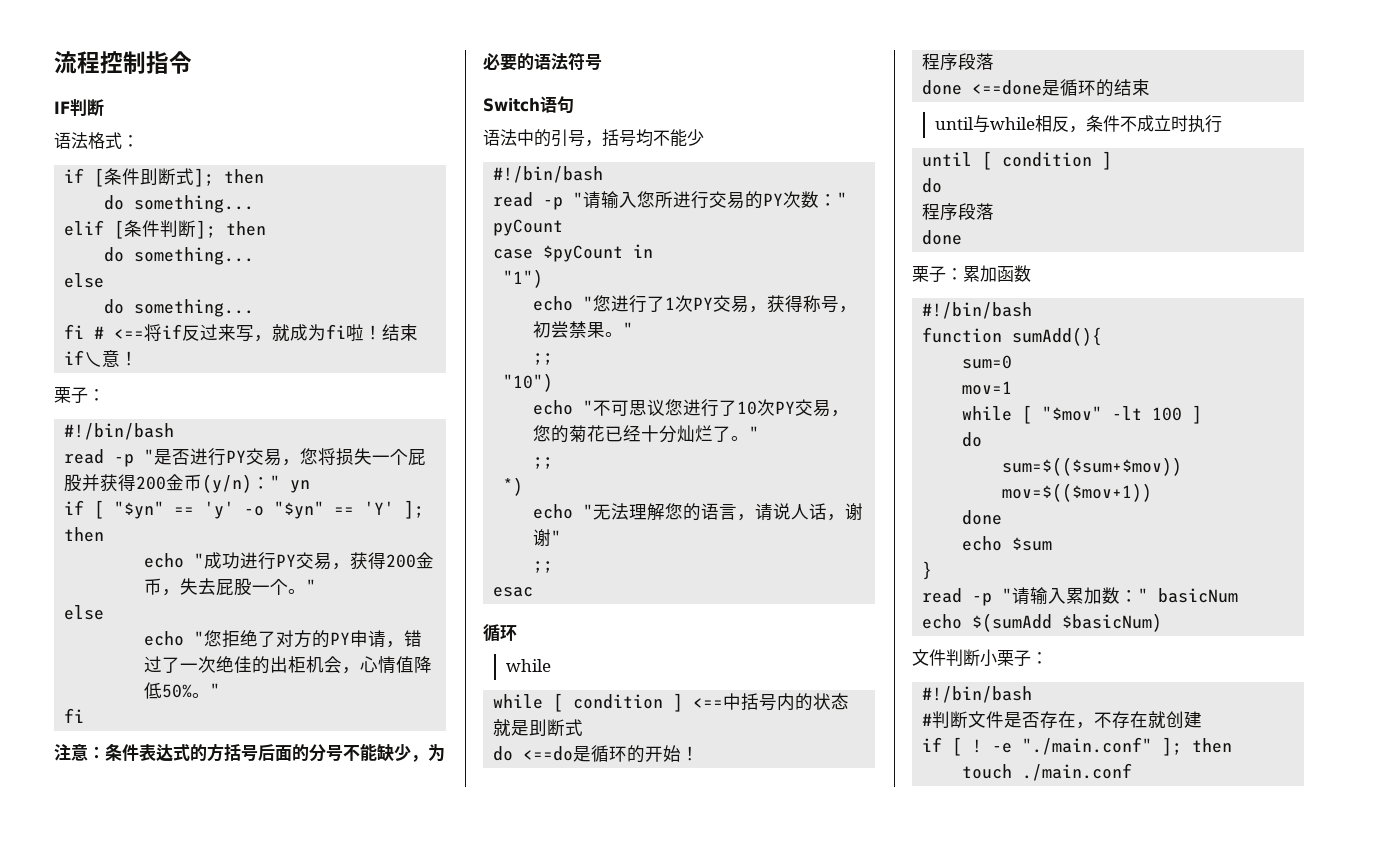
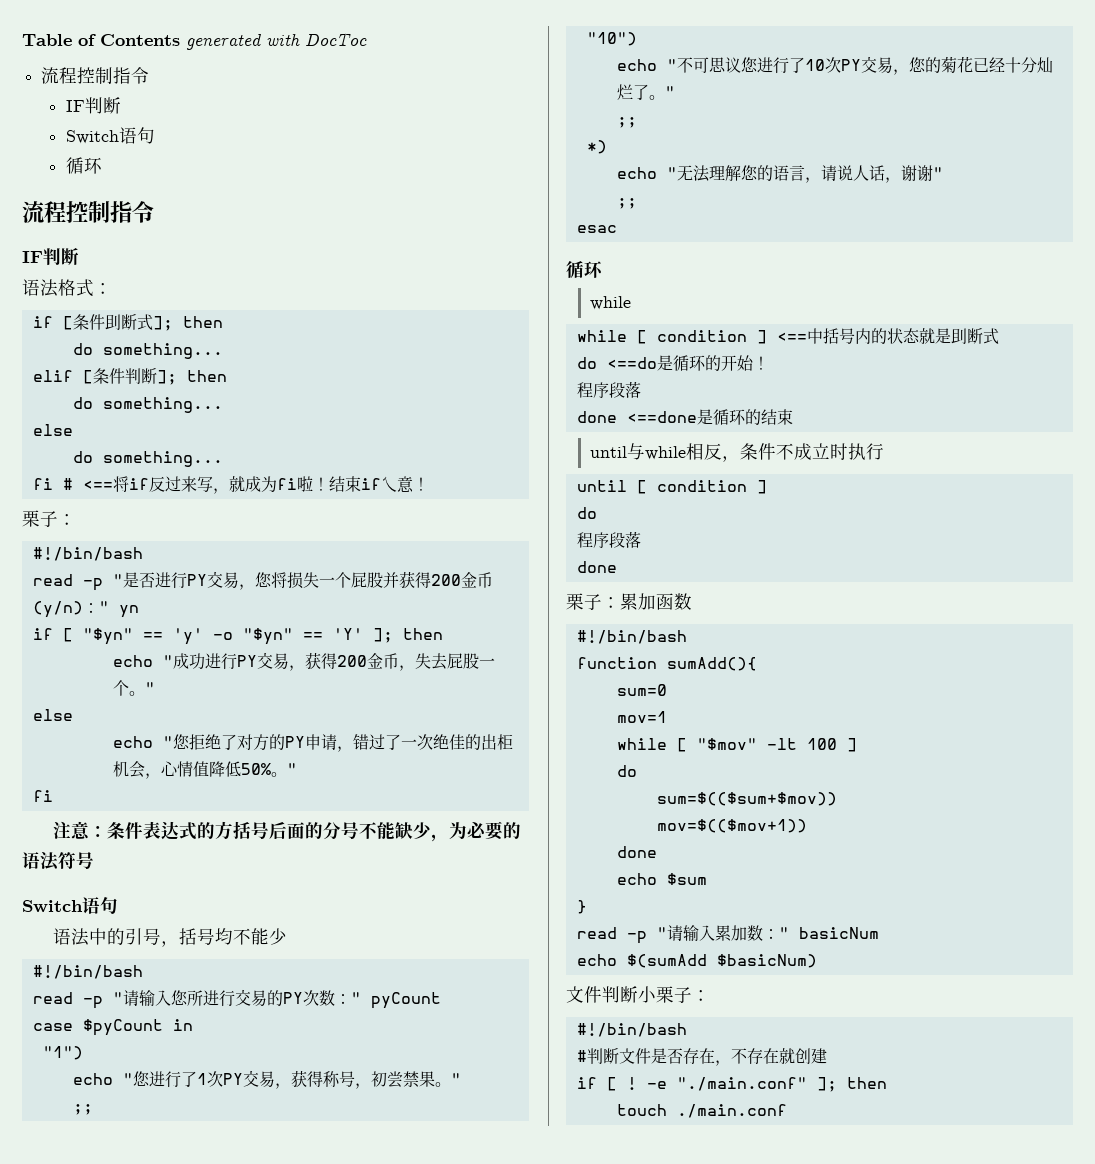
(54, 62) none -> [22,33,367,50] [41,67,150,84] [65,97,121,114] [65,127,155,144] [65,157,102,174] Table of Contents generated with DocToc // 流程控制指令 // IF判断 // Switch语句 // 循环 //

